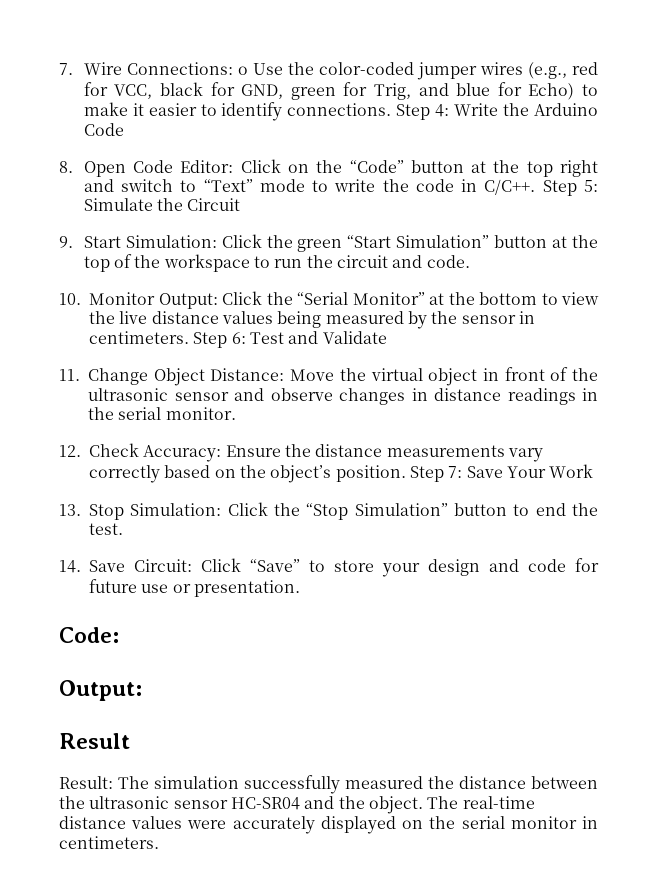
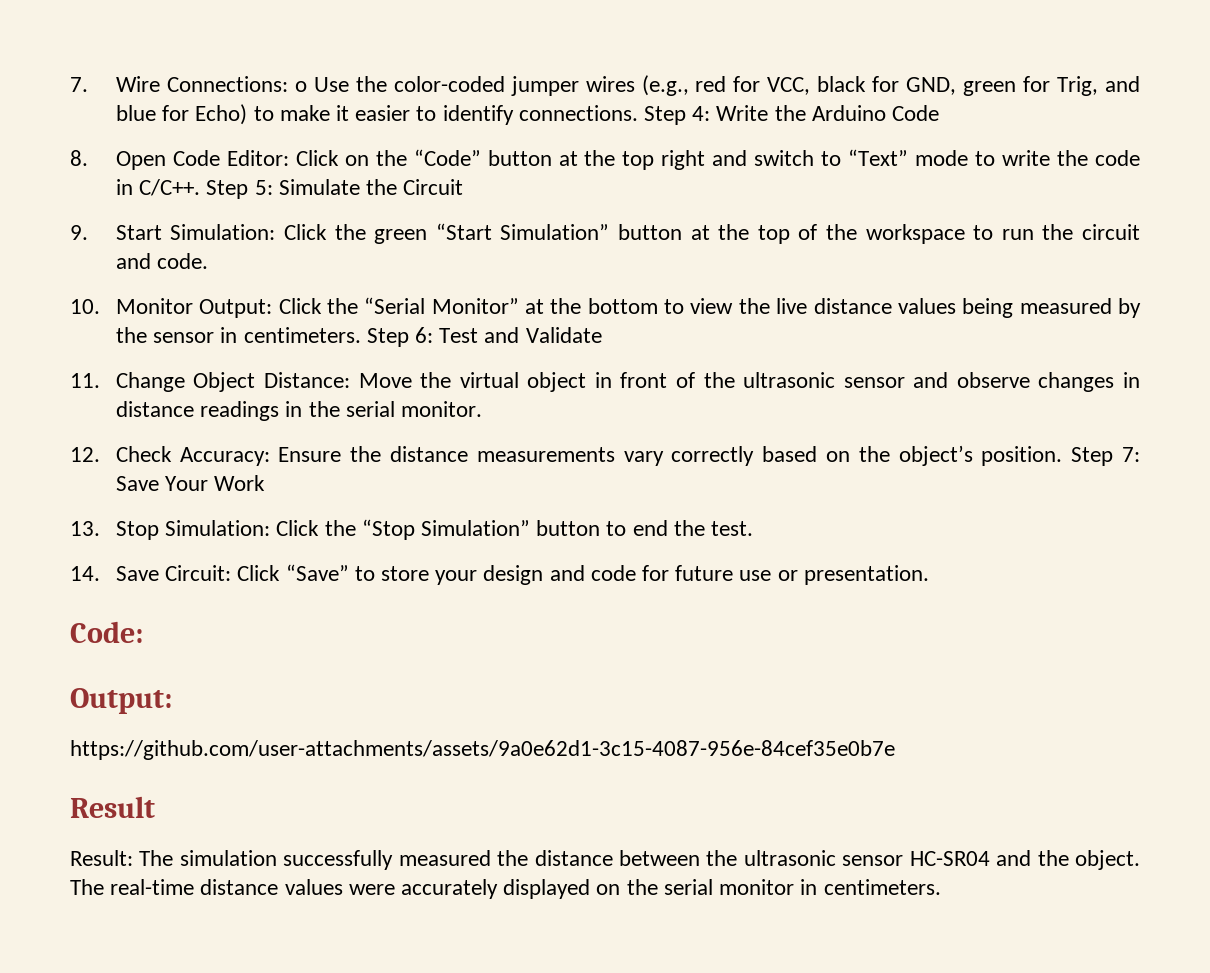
(142, 690) none -> [70,740,895,760] // https://github.com/user-attachments/assets/9a0e62d1-3c15-4087-956e-84cef35e0b7e

